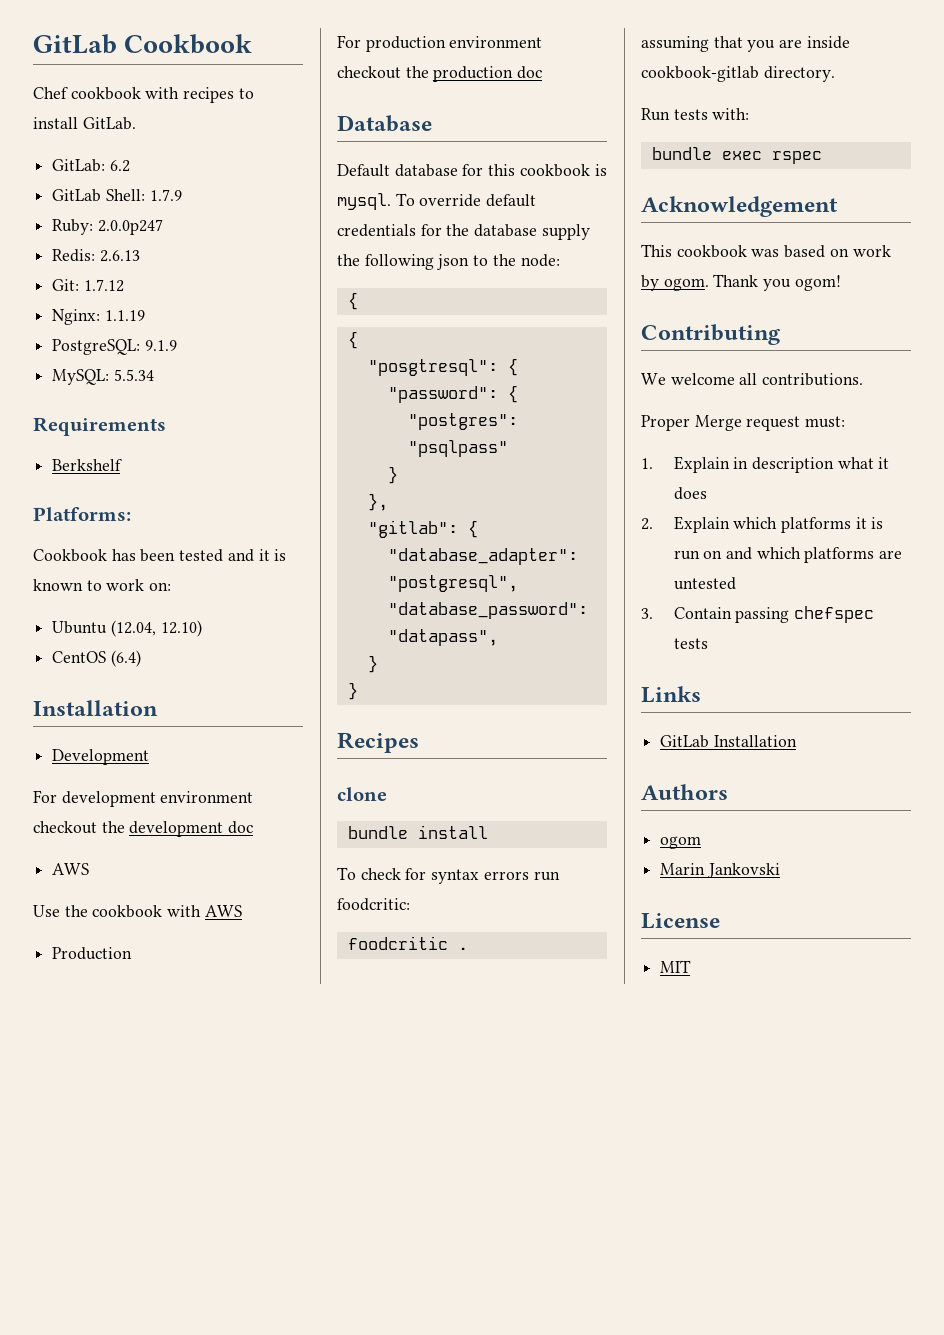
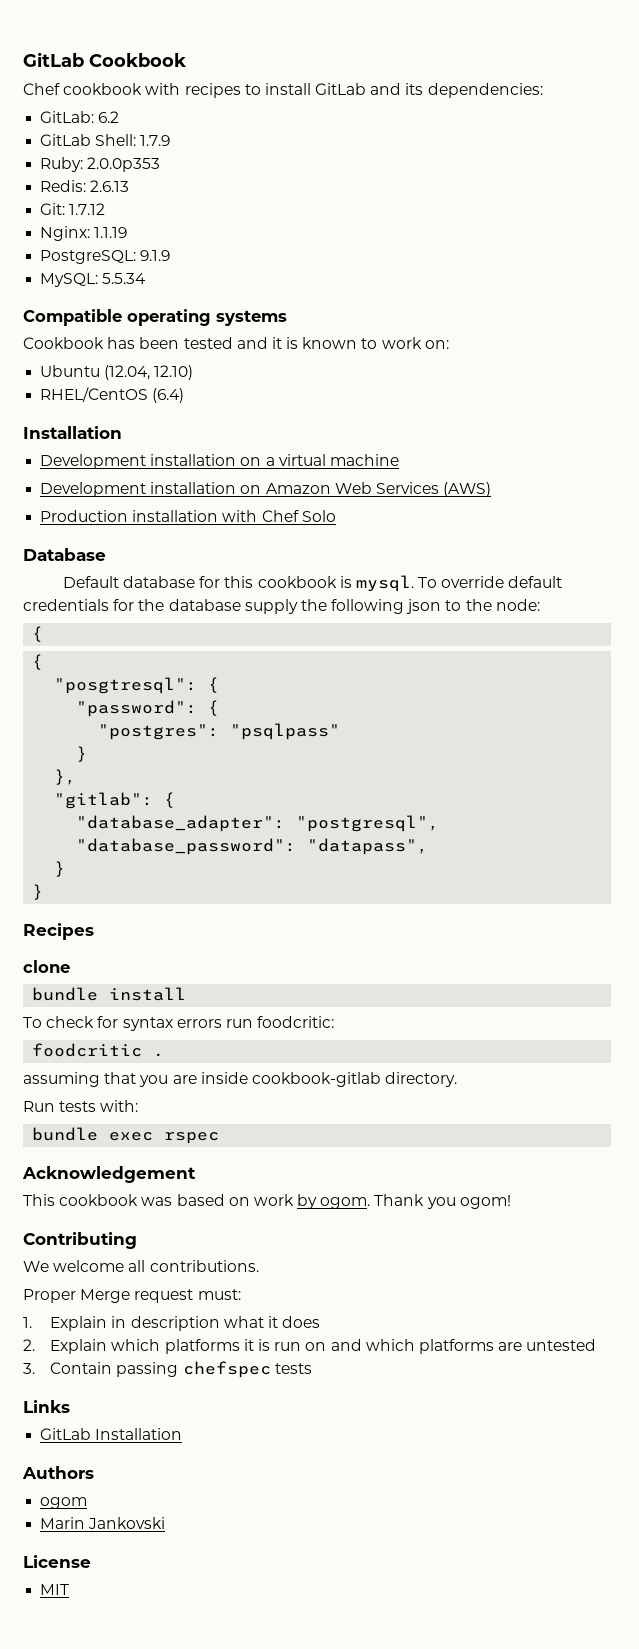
[82,117,136,130] GitLab. -> [315,83,543,98] GitLab and its dependencies:
[97,219,163,235] 2.0.0p247 -> [87,157,161,172] 2.0.0p353
[33,417,166,436] [52,459,123,471] [33,507,131,521] Requirements // Berkshelf // Platforms: -> [23,309,287,326] Compatible operating systems
[52,651,107,663] CentOS -> [40,387,149,402] RHEL/CentOS
[33,790,254,807] [33,821,254,837] [52,863,90,875] [33,905,242,918] [52,947,133,960] [337,35,543,52] [337,66,543,82] // For development environment checkout the development doc // AWS // Use the cookbook with AWS // Production // For production environment checkout the production doc -> [150,454,399,466] [40,482,492,497] [40,510,336,522] installation on a virtual machine // Development installation on Amazon Web Services (AWS) // Production installation with Chef Solo

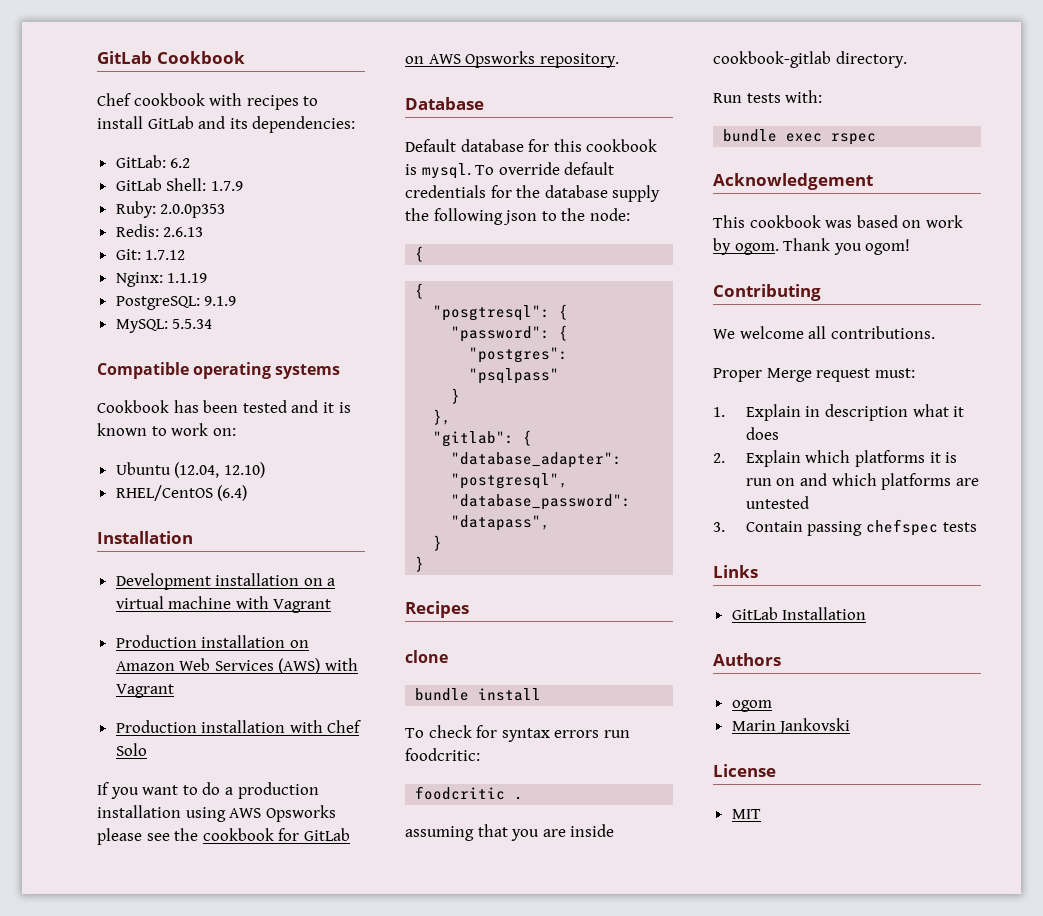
[40,482,147,497] // Development -> [235,596,332,613] [115,635,197,648] with Vagrant // Production
(492, 489) none -> [325,658,359,671] [115,684,174,698] with Vagrant
(336, 516) none -> [97,782,319,799] [97,805,336,822] [97,828,350,845] [405,51,619,68] // If you want to do a production installation using AWS Opsworks please see the cookbook for GitLab on AWS Opsworks repository.

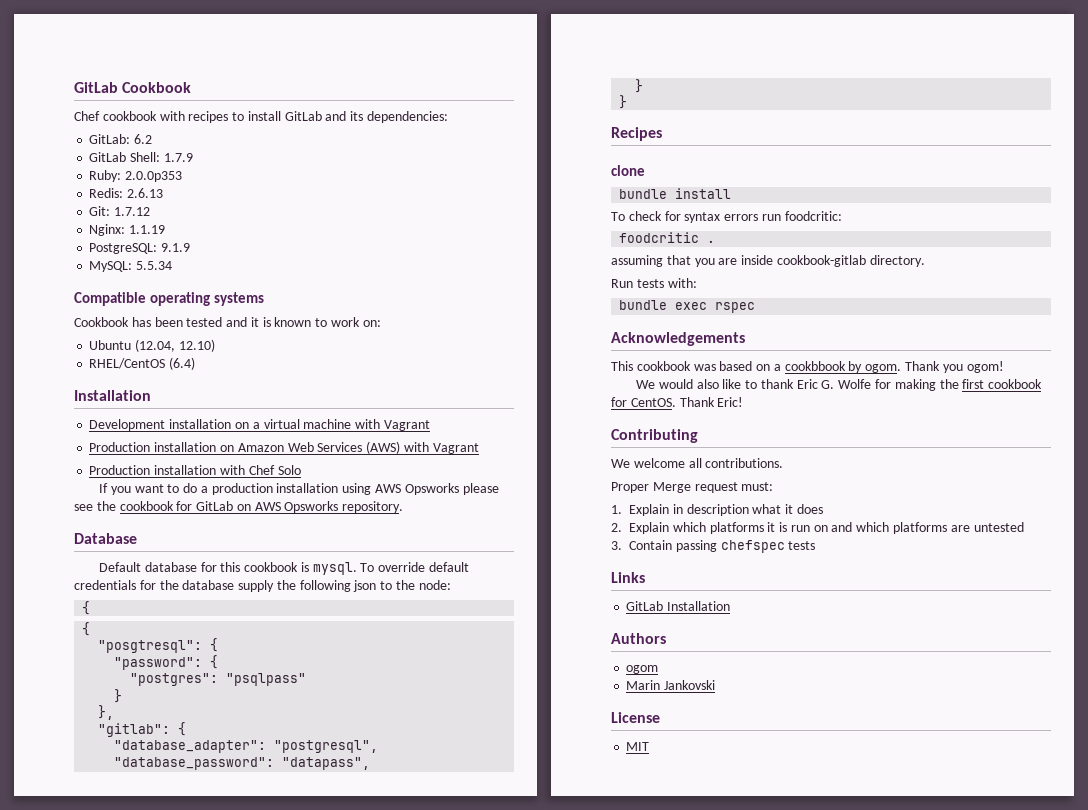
[713,173,873,190] Acknowledgement -> [611,332,745,346] Acknowledgements
[925,215,963,228] work -> [773,361,846,371] a cookbbook
(911, 247) none -> [635,379,1043,391] [611,397,744,407] // We would also like to thank Eric G. Wolfe for making the first cookbook for CentOS. Thank Eric!

